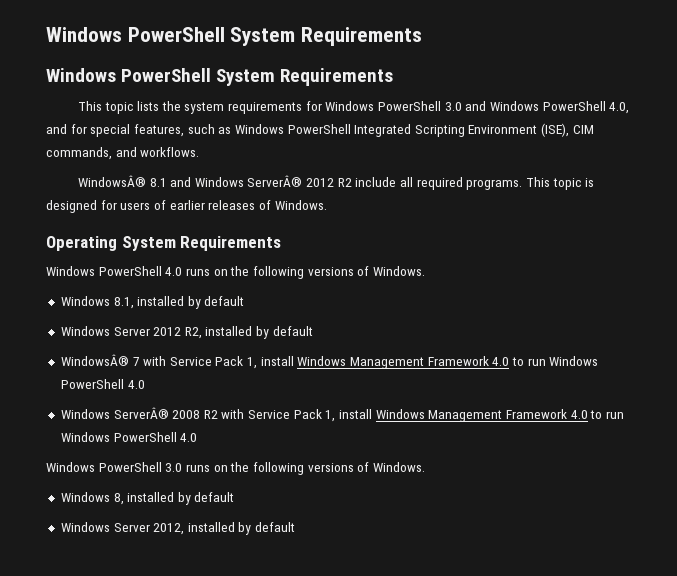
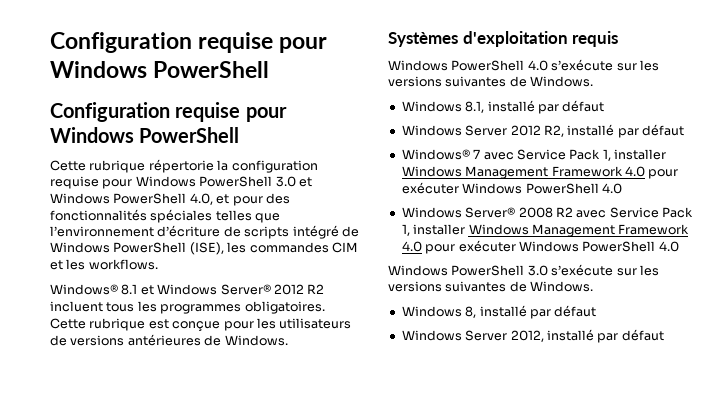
[46,27,423,46] [46,68,394,86] [77,101,487,114] Windows PowerShell System Requirements // Windows PowerShell System Requirements // This topic lists the system requirements for Windows PowerShell 3.0 and -> [50,32,328,53] [50,61,270,78] [50,102,287,122] [50,127,240,143] [50,159,318,173] [50,176,312,189] Configuration requise pour Windows PowerShell // Configuration requise pour Windows PowerShell // Cette rubrique répertorie la configuration requise pour Windows PowerShell 3.0 et
[46,123,594,137] [46,147,200,160] [77,175,595,190] [46,200,327,213] [46,236,282,251] [46,266,370,279] and for special features, such as Windows PowerShell Integrated Scripting Environment (ISE), CIM commands, and workflows. // WindowsÂ® 8.1 and Windows ServerÂ® 2012 R2 include all required programs. This topic is designed for users of earlier releases of Windows. // Operating System Requirements // Windows PowerShell 4.0 runs on the following versions of -> [216,193,290,206] [50,209,281,223] [50,225,359,239] [50,242,358,255] [50,259,158,270] [50,284,325,295] [50,301,325,314] [50,318,352,332] [50,334,288,346] [388,31,619,47] [388,59,659,71] [388,76,527,87] et pour des fonctionnalités spéciales telles que l’environnement d’écriture de scripts intégré de Windows PowerShell (ISE), les commandes CIM et les workflows. // Windows® 8.1 et Windows Server® 2012 R2 incluent tous les programmes obligatoires. Cette rubrique est conçue pour les utilisateurs de versions antérieures de Windows. // Systèmes d'exploitation requis // Windows PowerShell 4.0 s’exécute sur les versions suivantes de
[137,296,245,309] installed by default -> [487,100,605,114] installé par défaut
[205,326,313,339] [60,354,599,369] [60,379,145,389] [60,407,169,419] installed by default // WindowsÂ® 7 with Service Pack 1, install Windows Management Framework 4.0 to run Windows PowerShell 4.0 // Windows ServerÂ® -> [567,124,684,138] [401,149,666,161] [401,166,679,179] [401,182,622,194] [401,207,516,218] installé par défaut // Windows® 7 avec Service Pack 1, installer Windows Management Framework 4.0 pour exécuter Windows PowerShell 4.0 // Windows Server®
[221,409,624,422] with Service Pack 1, install Windows Management Framework 4.0 to run -> [576,207,693,218] [401,224,690,237] [401,240,516,254] avec Service Pack 1, installer Windows Management Framework 4.0 pour exécuter
[185,462,370,475] runs on the following versions of -> [551,264,659,276] [388,281,527,292] s’exécute sur les versions suivantes de
[127,492,235,505] installed by default -> [479,305,597,319] installé par défaut
[187,522,296,535] installed by default -> [546,329,664,343] installé par défaut

